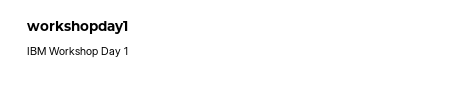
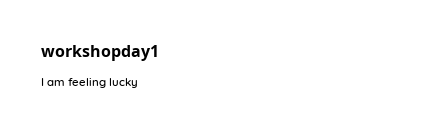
[27,47,128,58] IBM Workshop Day 1 -> [41,78,139,88] I am feeling lucky

